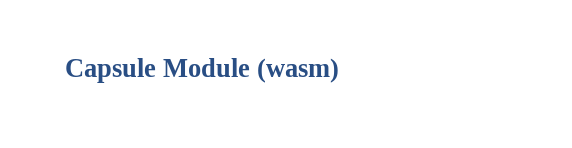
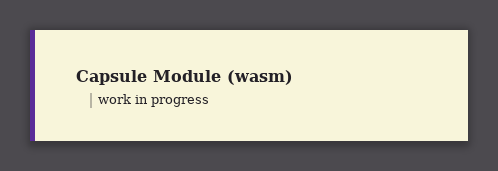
(340, 70) none -> [98,94,210,107] // work in progress

